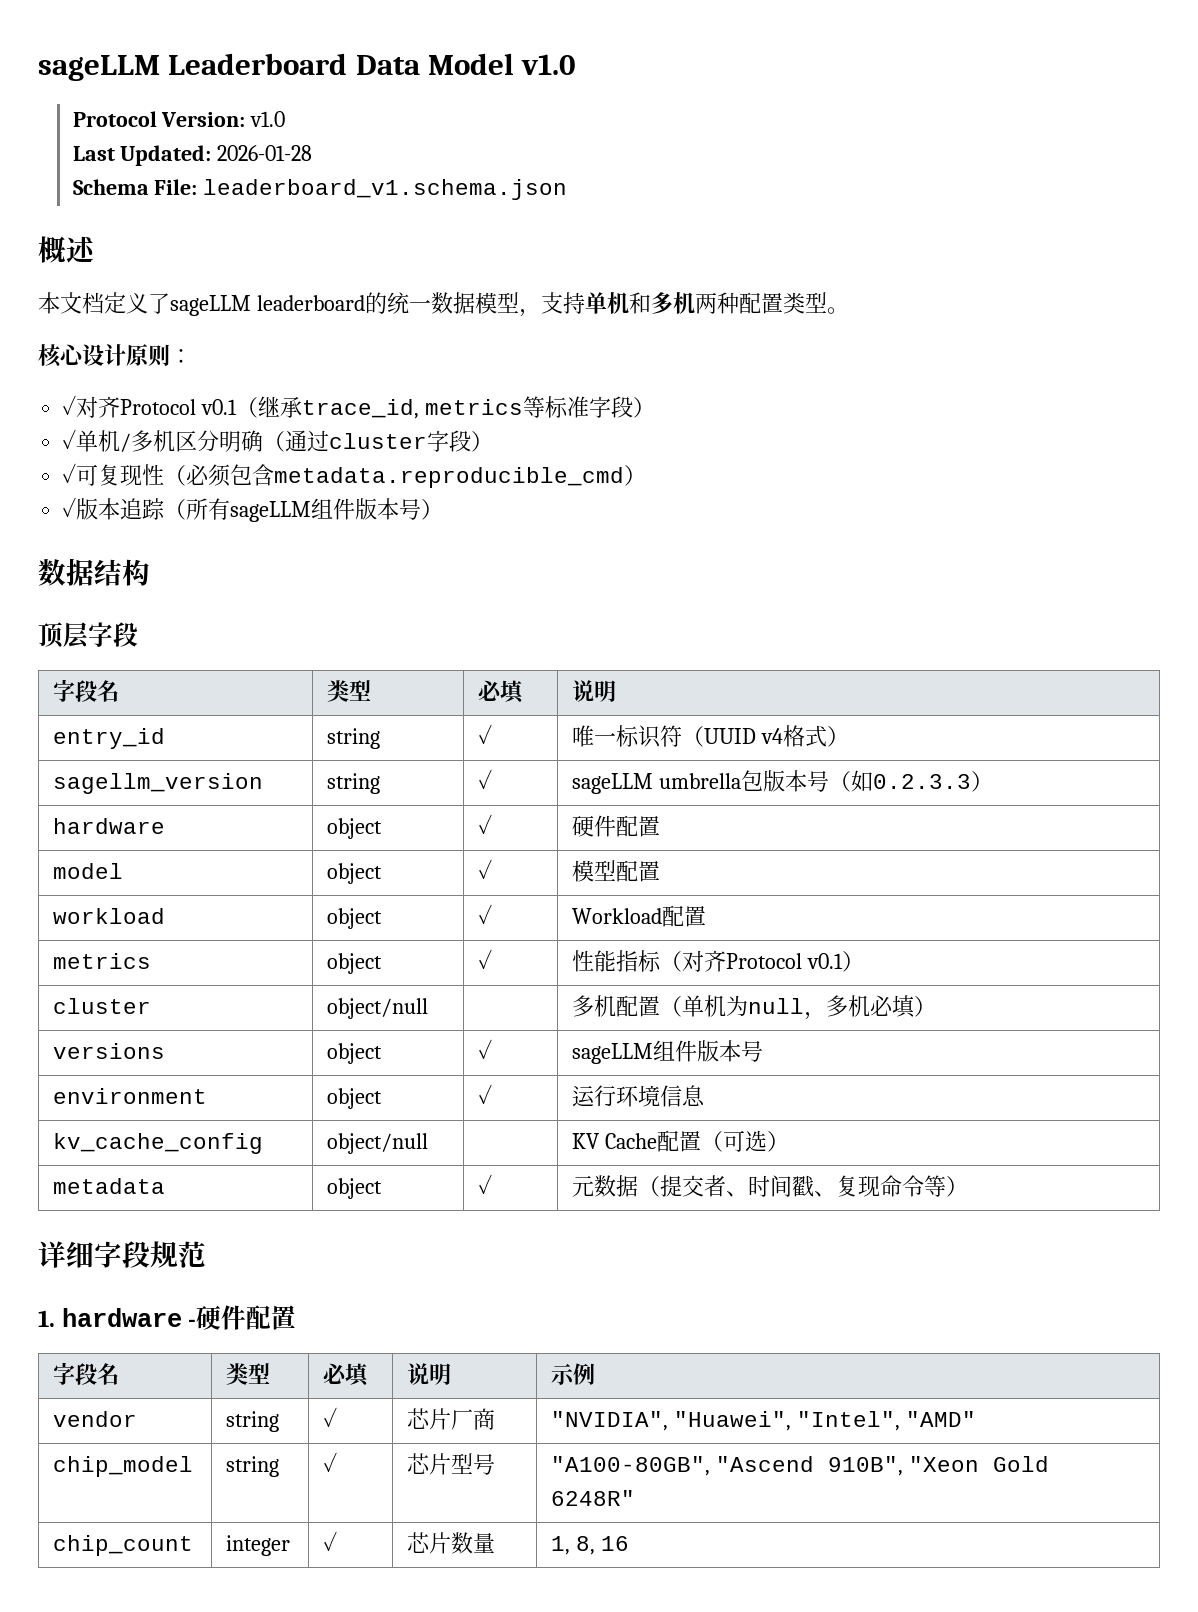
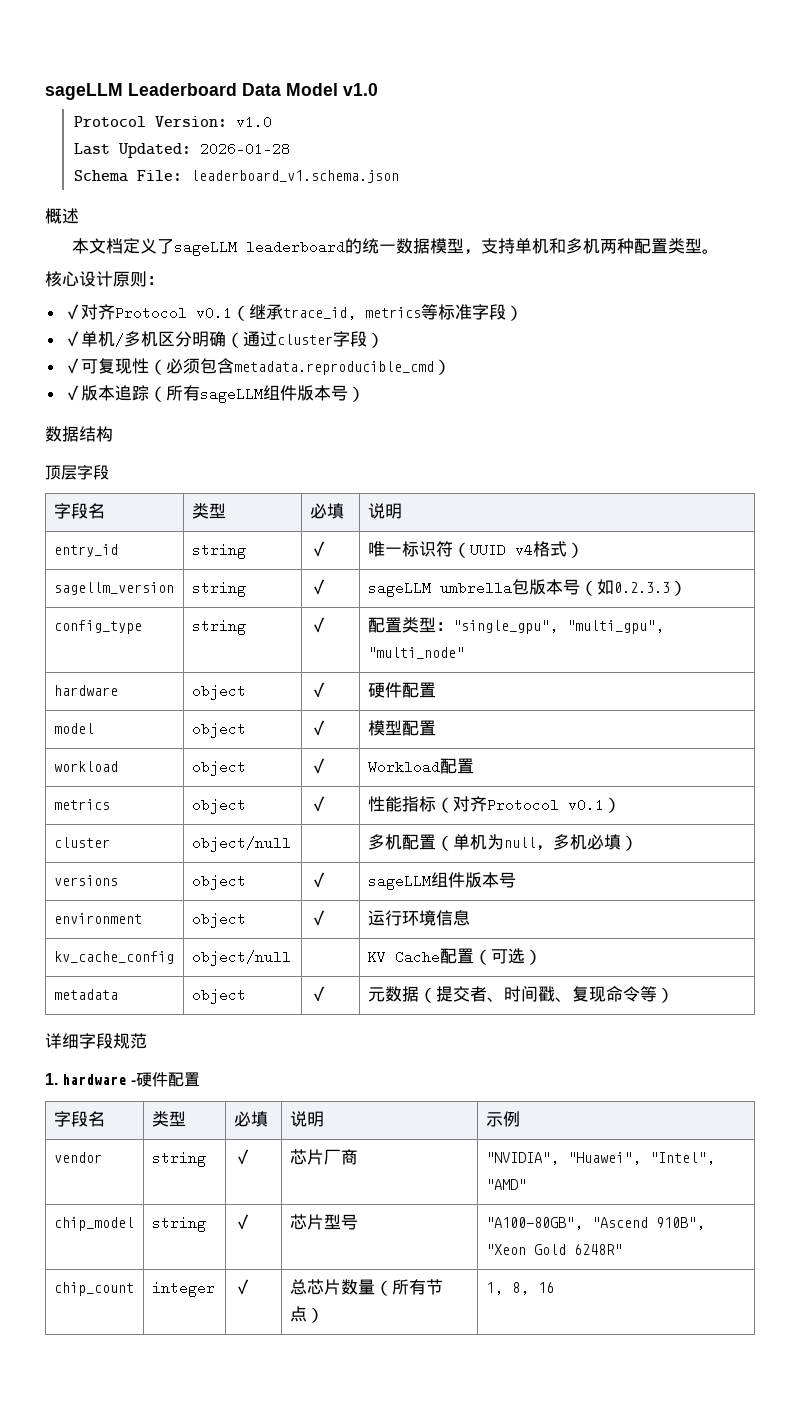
(993, 781) none -> [53,620,142,634] [191,620,246,635] [309,617,327,633] [367,617,664,634] [367,647,464,659] // config_type | string | ✓ | 配置类型："single_gpu", "multi_gpu", "multi_node"
(337, 1541) none -> [289,1279,307,1295] 总
(495, 1542) none -> [374,1279,443,1296] [289,1306,324,1323] （所有节点）

